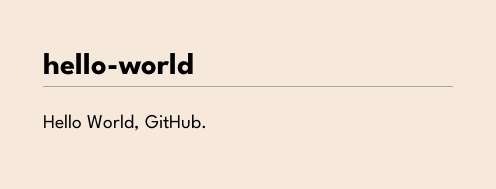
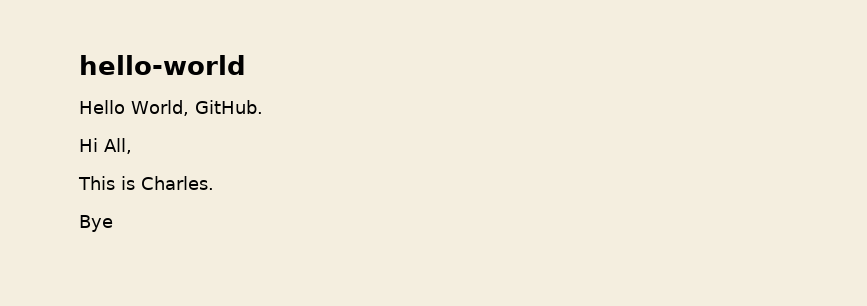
(207, 121) none -> [79,138,132,154] [78,176,214,190] [79,215,113,232] // Hi All, // This is Charles. // Bye

